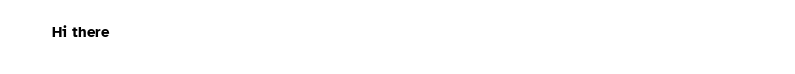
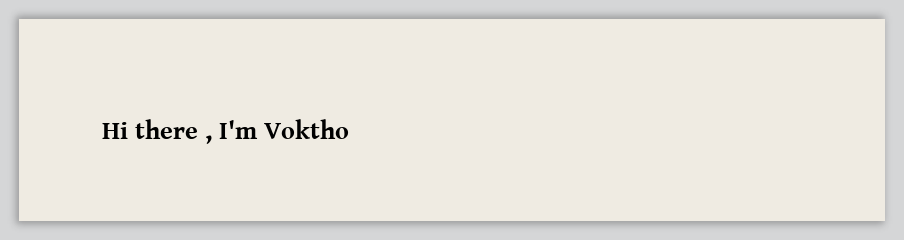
(110, 32) none -> [205,119,350,144] , I'm Voktho

